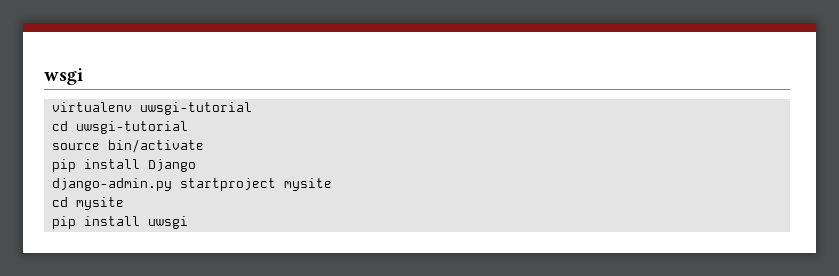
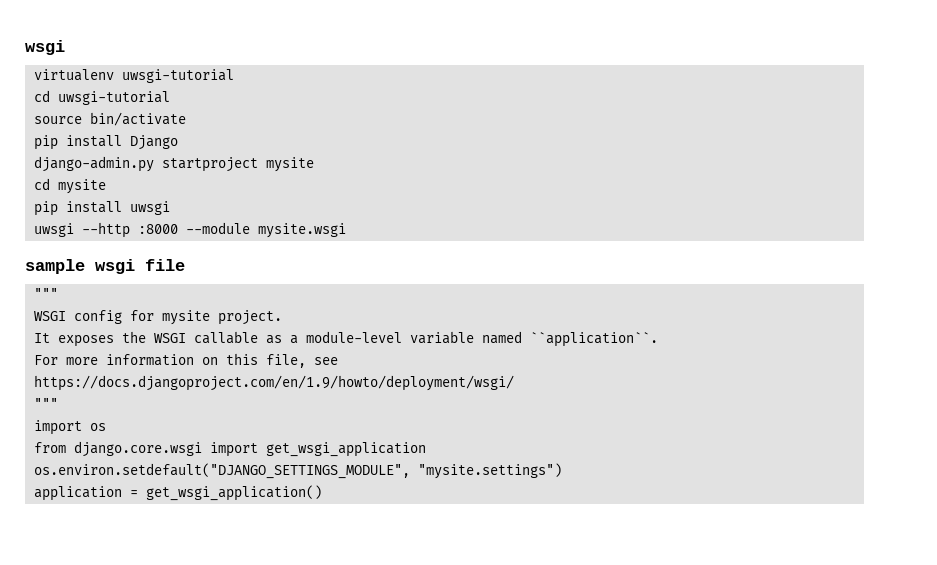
(189, 222) none -> [33,222,346,238] [25,259,185,274] [33,288,58,299] [33,310,282,325] [33,331,658,347] [33,353,338,368] [33,375,514,391] [33,398,58,409] [33,420,106,435] [33,441,426,457] [33,463,562,479] [33,485,322,501] // uwsgi --http :8000 --module mysite.wsgi // sample wsgi file // """ // WSGI config for mysite project. // It exposes the WSGI callable as a module-level variable named ``application``. // For more information on this file, see // https://docs.djangoproject.com/en/1.9/howto/deployment/wsgi/ // """ // import os // from django.core.wsgi import get_wsgi_application // os.environ.setdefault("DJANGO_SETTINGS_MODULE", "mysite.settings") // application = get_wsgi_application()

